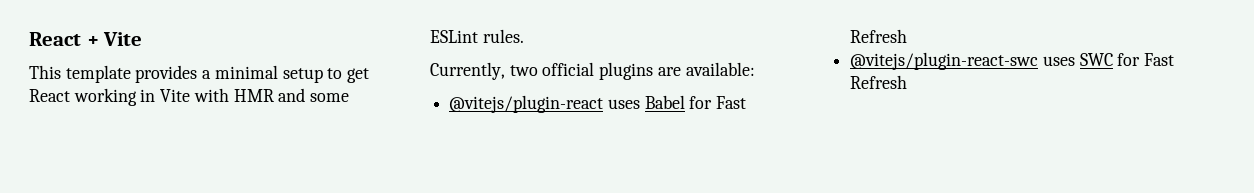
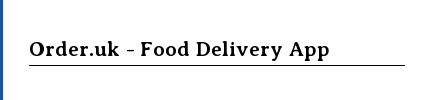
[29,32,143,46] [29,65,370,83] [29,88,350,106] [430,29,524,43] [430,62,755,80] [449,95,747,113] [850,29,908,43] [850,52,1175,70] [850,75,908,89] React + Vite // This template provides a minimal setup to get React working in Vite with HMR and some ESLint rules. // Currently, two official plugins are available: // @vitejs/plugin-react uses Babel for Fast Refresh // @vitejs/plugin-react-swc uses SWC for Fast Refresh -> [29,41,330,61] Order.uk - Food Delivery App

